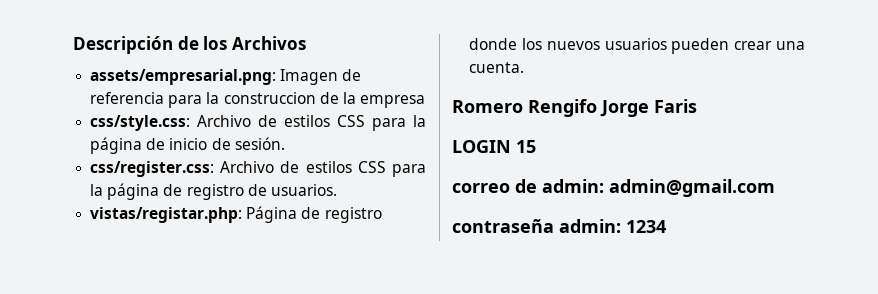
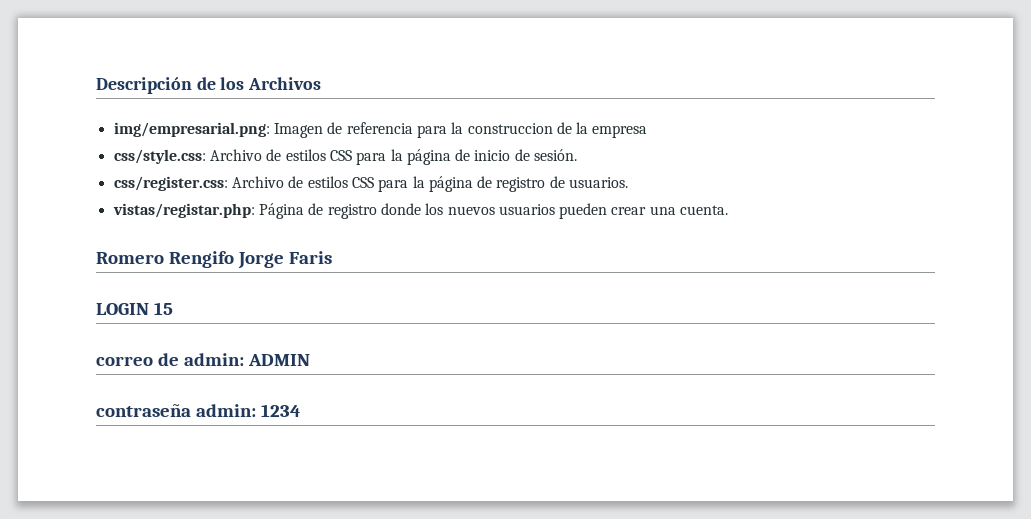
[90,69,277,85] assets/empresarial.png: -> [113,122,270,137] img/empresarial.png:
[609,179,775,197] admin@gmail.com -> [247,354,310,366] ADMIN

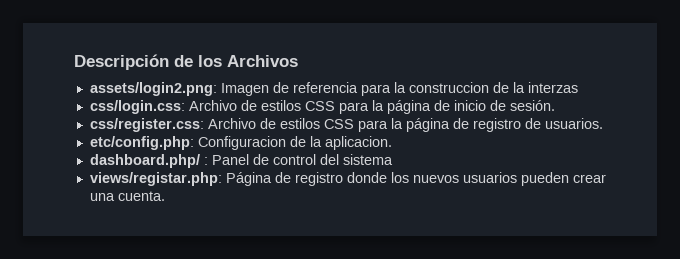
[113,122,270,137] img/empresarial.png: -> [89,82,217,96] assets/login2.png:
[592,125,648,138] [113,149,206,164] empresa // css/style.css: -> [527,82,578,93] [89,100,185,114] interzas // css/login.css:
[112,203,255,218] vistas/registar.php: -> [89,136,392,150] [89,154,393,168] [89,172,222,186] etc/config.php: Configuracion de la aplicacion. // dashboard.php/ : Panel de control del sistema // views/registar.php:
[96,251,332,269] [96,302,173,315] [96,353,310,366] [96,404,301,417] // Romero Rengifo Jorge Faris // LOGIN 15 // correo de admin: ADMIN // contraseña admin: 1234 -> (165, 196) none

